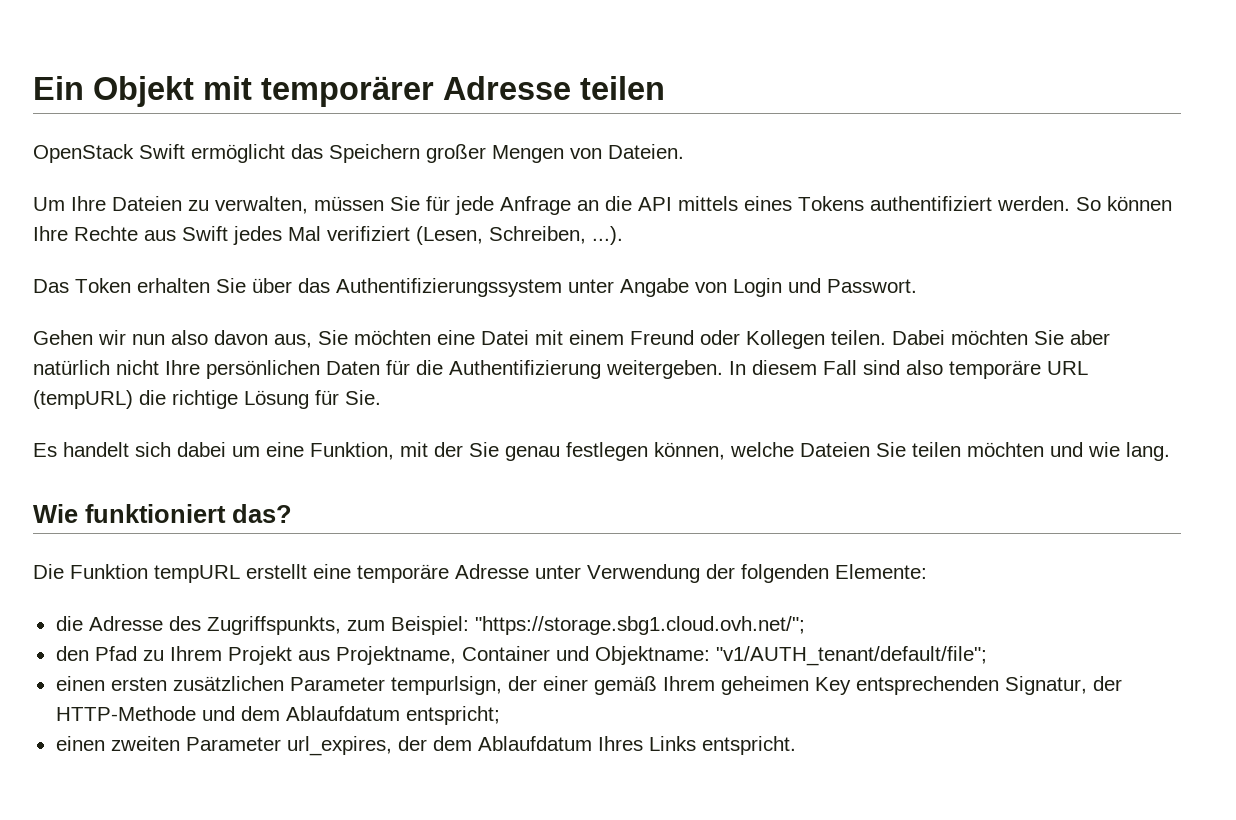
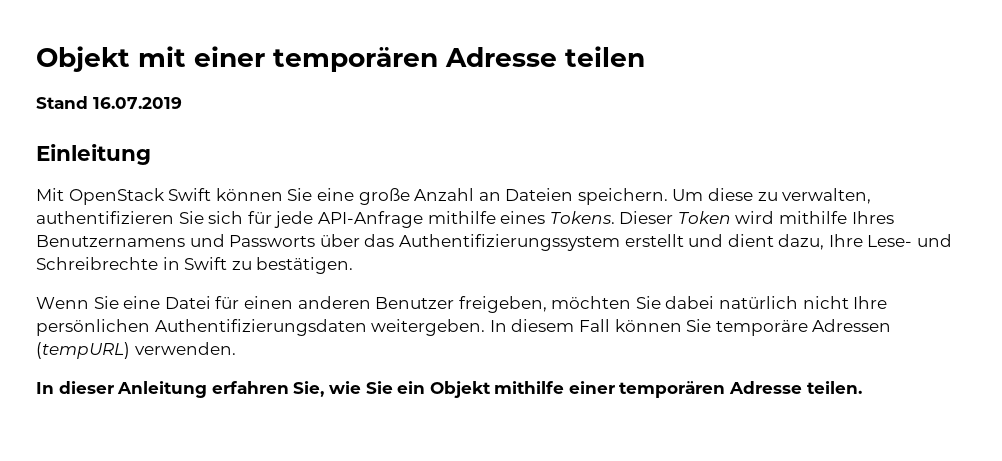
[33,76,84,100] Ein -> (36, 59) none
[261,76,434,107] temporärer -> [194,46,438,72] einer temporären
[33,144,684,163] [33,196,1172,215] [33,226,623,245] [33,278,917,297] [33,330,945,349] OpenStack Swift ermöglicht das Speichern großer Mengen von Dateien. // Um Ihre Dateien zu verwalten, müssen Sie für jede Anfrage an die API mittels eines Tokens authentifiziert werden. So können Ihre Rechte aus Swift jedes Mal verifiziert (Lesen, Schreiben, ...). // Das Token erhalten Sie über das Authentifizierungssystem unter Angabe von Login und Passwort. // Gehen wir nun also davon aus, Sie möchten eine Datei mit einem Freund oder Kollegen teilen. Dabei -> [36,96,182,109] [36,144,151,165] [36,188,872,205] [36,211,894,228] [36,234,953,251] [36,257,354,274] [36,296,547,313] Stand 16.07.2019 // Einleitung // Mit OpenStack Swift können Sie eine große Anzahl an Dateien speichern. Um diese zu verwalten, authentifizieren Sie sich für jede API-Anfrage mithilfe eines Tokens. Dieser Token wird mithilfe Ihres Benutzernamens und Passworts über das Authentifizierungssystem erstellt und dient dazu, Ihre Lese- und Schreibrechte in Swift zu bestätigen. // Wenn Sie eine Datei für einen anderen Benutzer freigeben,
[1070,330,1110,345] aber -> [665,296,715,309] dabei
[326,360,1088,379] [33,390,381,409] [33,442,1170,461] [33,504,292,523] [33,564,927,583] [55,616,805,635] [55,646,987,666] [55,676,1122,695] [55,706,500,725] [55,736,796,756] Daten für die Authentifizierung weitergeben. In diesem Fall sind also temporäre URL (tempURL) die richtige Lösung für Sie. // Es handelt sich dabei um eine Funktion, mit der Sie genau festlegen können, welche Dateien Sie teilen möchten und wie lang. // Wie funktioniert das? // Die Funktion tempURL erstellt eine temporäre Adresse unter Verwendung der folgenden Elemente: // die Adresse des Zugriffspunkts, zum Beispiel: "https://storage.sbg1.cloud.ovh.net/"; // den Pfad zu Ihrem Projekt aus Projektname, Container und Objektname: "v1/AUTH_tenant/default/file"; // einen ersten zusätzlichen Parameter tempurlsign, der einer gemäß Ihrem geheimen Key entsprechenden Signatur, der HTTP-Methode und dem Ablaufdatum entspricht; // einen zweiten Parameter url_expires, der dem Ablaufdatum Ihres Links entspricht. -> [154,319,892,336] [36,342,236,359] [36,381,862,398] Authentifizierungsdaten weitergeben. In diesem Fall können Sie temporäre Adressen (tempURL) verwenden. // In dieser Anleitung erfahren Sie, wie Sie ein Objekt mithilfe einer temporären Adresse teilen.

